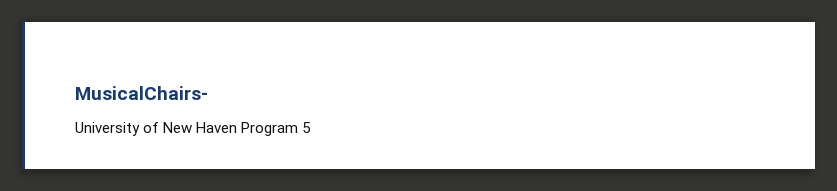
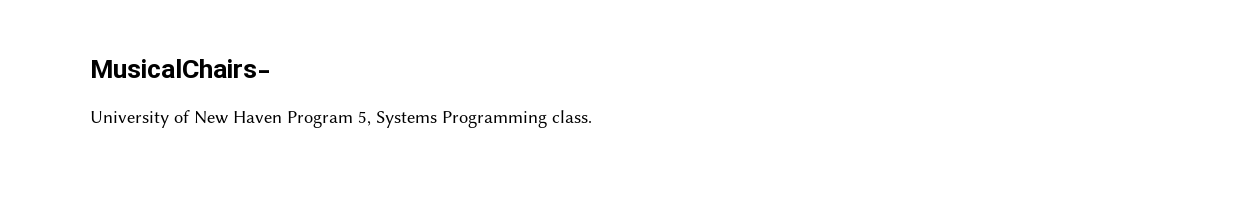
[302,122,312,133] 5 -> [358,110,592,128] 5, Systems Programming class.

